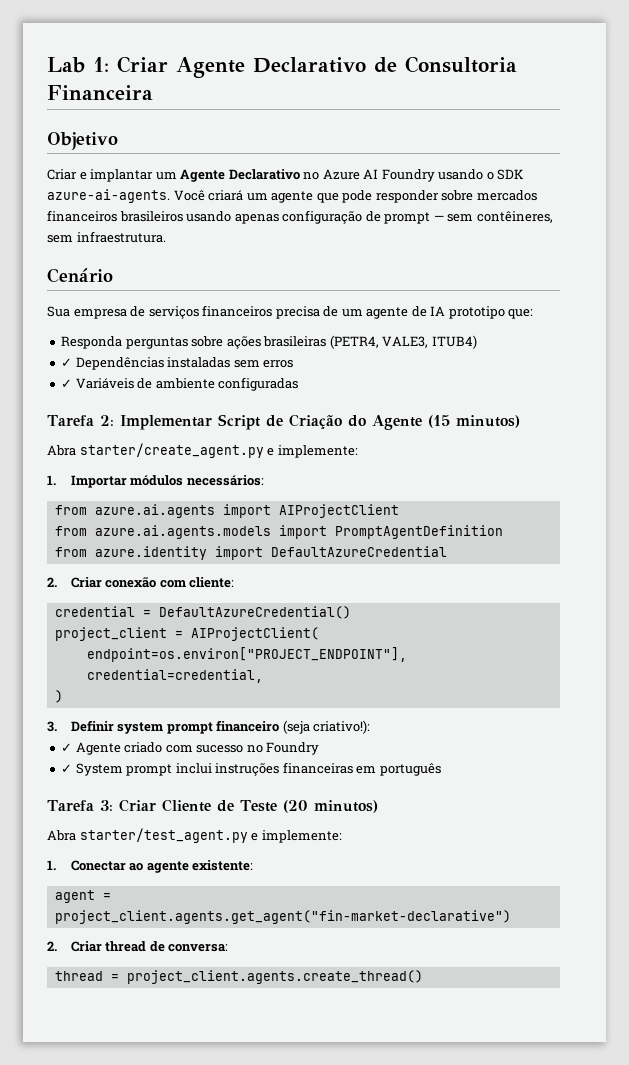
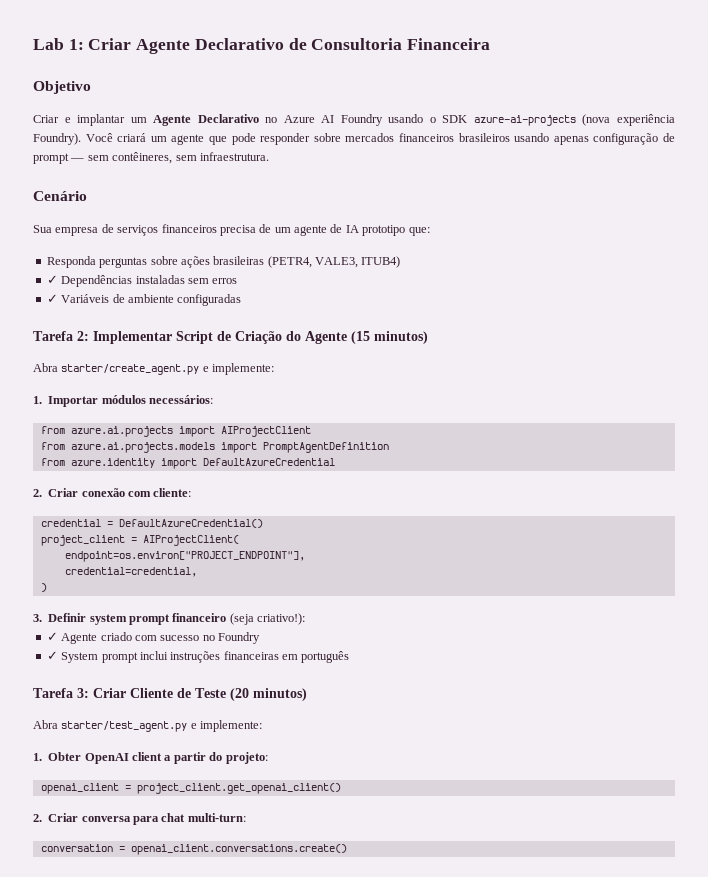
[47,189,170,203] azure-ai-agents. -> [473,114,676,126] [33,133,81,145] azure-ai-projects (nova experiência Foundry).
[94,504,215,518] azure.ai.agents -> [70,426,173,437] azure.ai.projects
[94,525,271,539] azure.ai.agents.models -> [70,442,215,453] azure.ai.projects.models
[70,860,254,873] [54,890,111,903] [54,910,511,924] [47,941,229,952] [54,970,423,984] Conectar ao agente existente: // agent = project_client.agents.get_agent("fin-market-declarative") // 2. Criar thread de conversa: // thread = project_client.agents.create_thread() -> [48,752,268,764] [40,783,341,794] [33,813,246,825] [40,844,347,855] Obter OpenAI client a partir do projeto: // openai_client = project_client.get_openai_client() // 2. Criar conversa para chat multi-turn: // conversation = openai_client.conversations.create()

